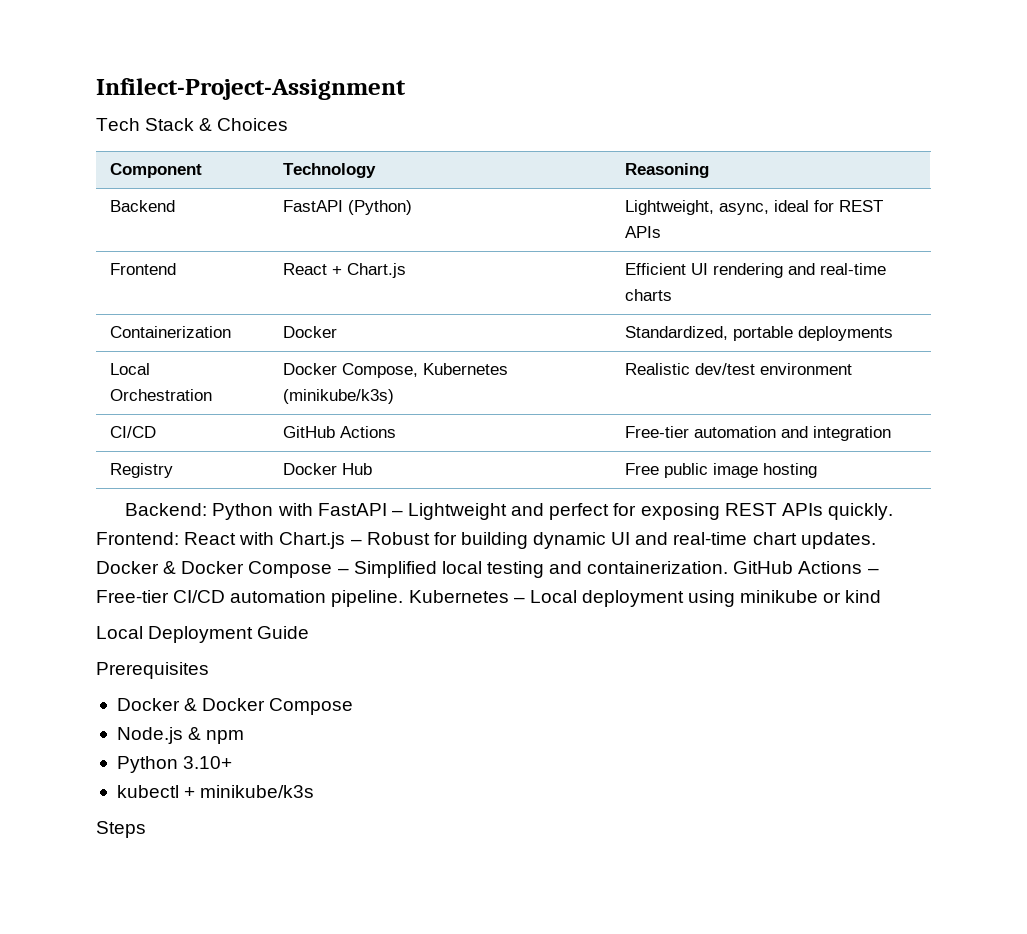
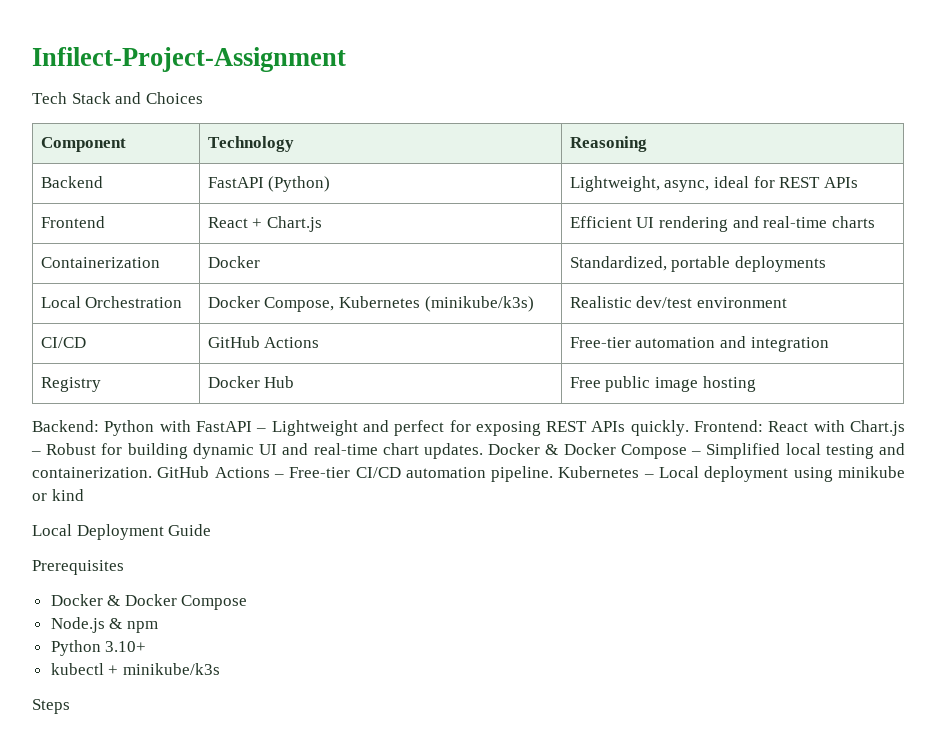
[199,118,213,131] & -> [115,92,142,104] and

